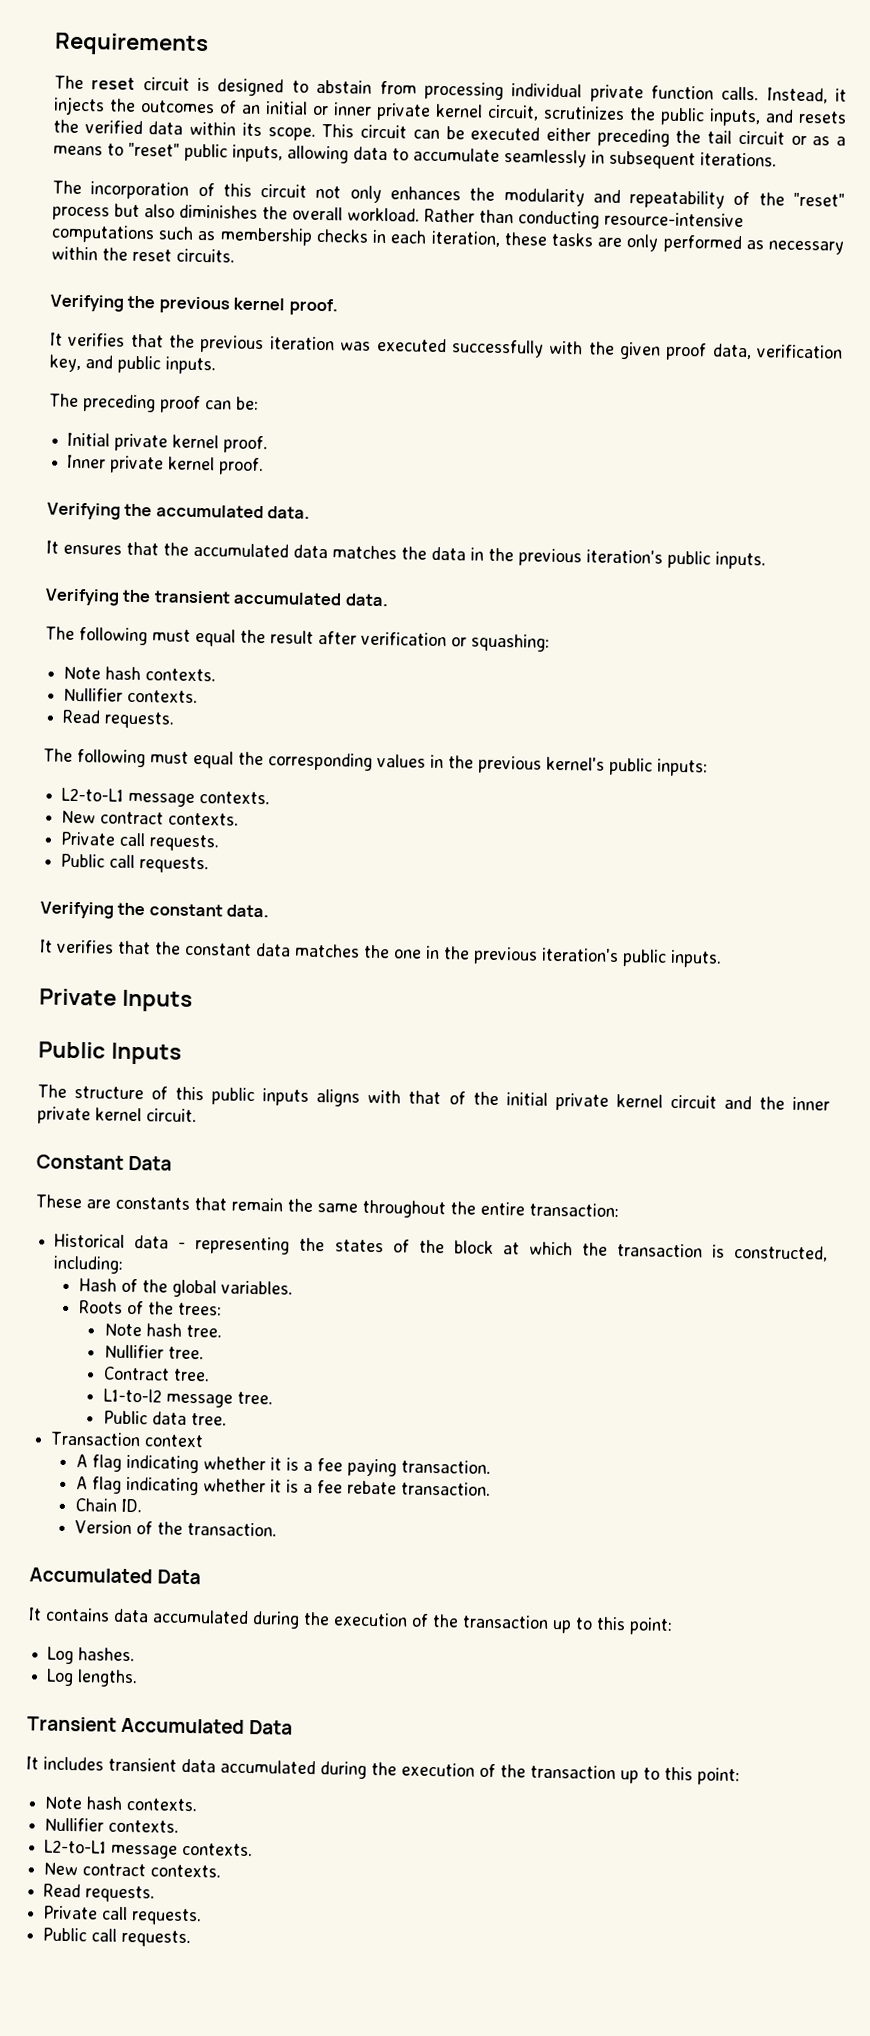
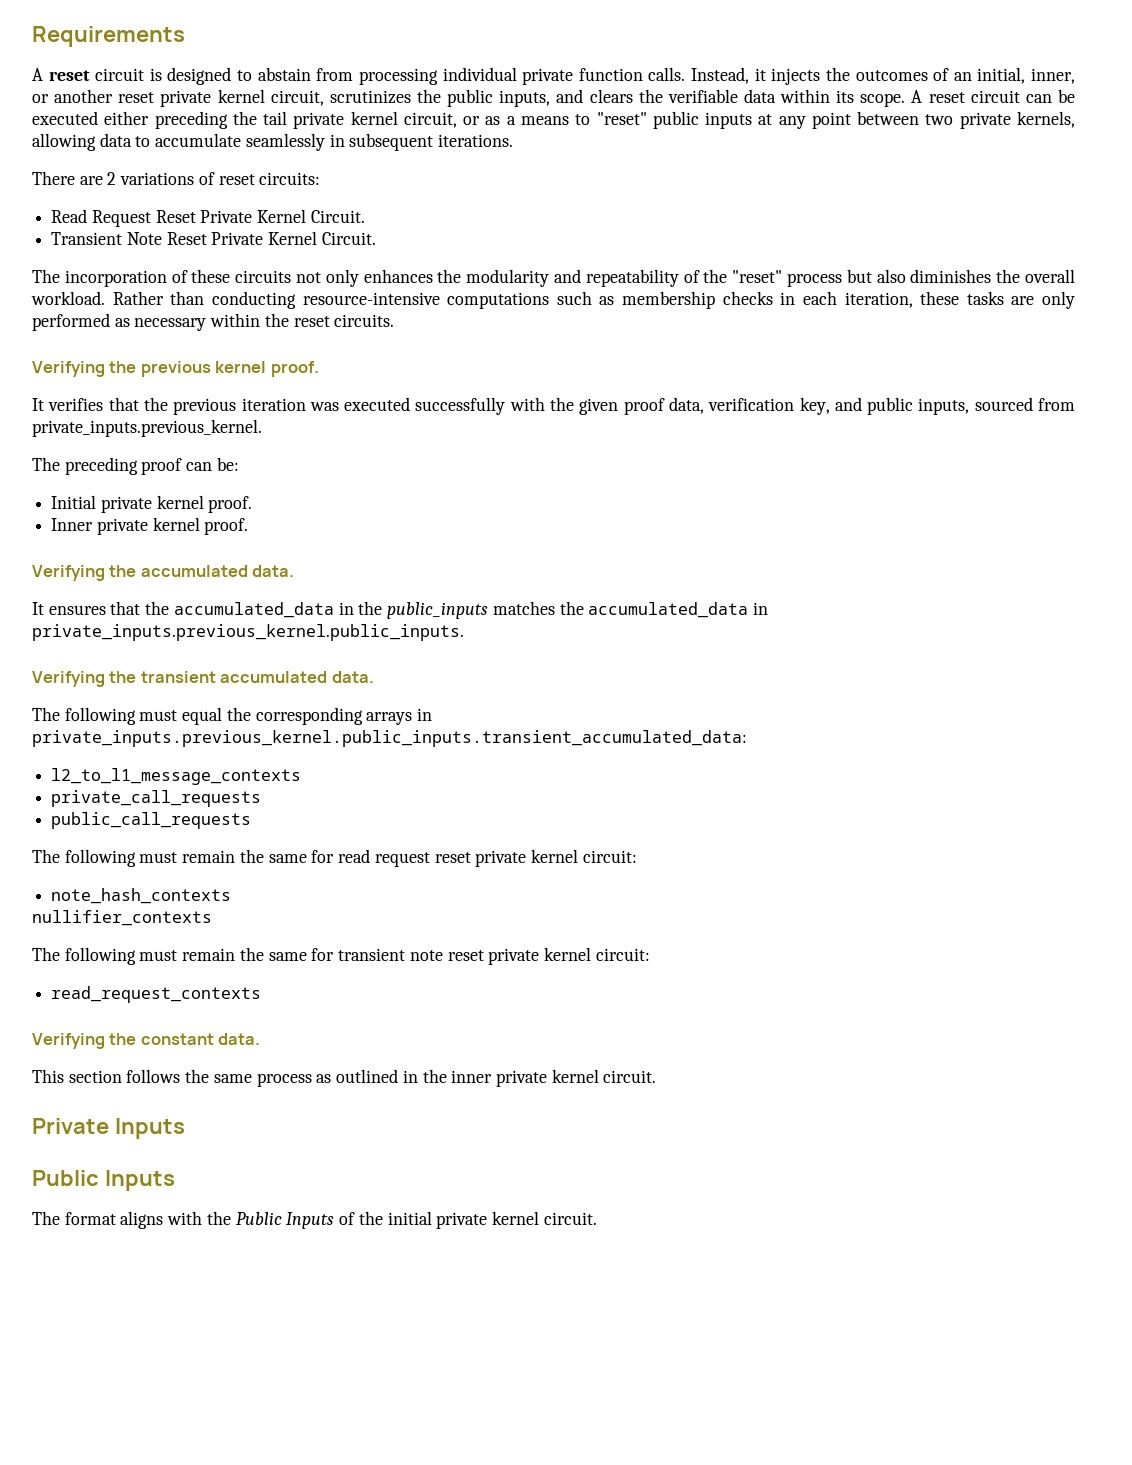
[54,75,84,90] The -> [32,68,43,81] A
[265,101,372,116] initial or inner -> [977,67,1075,84] [32,89,155,103] initial, inner, or another reset
[798,110,847,124] [53,119,143,135] resets the verified -> [589,89,738,103] clears the verifiable
[321,124,355,138] This -> [911,90,965,103] A reset
[737,130,785,145] circuit -> [293,111,457,129] private kernel circuit,
[232,144,283,163] inputs, -> [705,111,1075,129] inputs at any point between two private kernels,
(777, 159) none -> [32,171,321,185] [51,209,365,227] [51,231,376,245] // There are 2 variations of reset circuits: // Read Request Reset Private Kernel Circuit. // Transient Note Reset Private Kernel Circuit.
[222,183,308,198] this circuit -> [191,269,292,283] these circuits
[165,356,216,375] inputs. -> [918,397,1075,415] [32,419,262,437] inputs, sourced from private_inputs.previous_kernel.
[193,542,766,570] accumulated data matches the data in the previous iteration's public inputs. -> [173,601,768,619] [32,624,464,641] accumulated_data in the public_inputs matches the accumulated_data in private_inputs.previous_kernel.public_inputs.
[270,630,550,652] [63,666,217,682] [63,687,199,704] [62,709,176,729] [43,748,708,777] [61,787,271,807] [61,810,240,826] [60,831,220,852] [60,853,210,874] [40,901,270,919] [40,939,722,968] result after verification or squashing: // Note hash contexts. // Nullifier contexts. // Read requests. // The following must equal the corresponding values in the previous kernel's public inputs: // L2-to-L1 message contexts. // New contract contexts. // Private call requests. // Public call requests. // Verifying the constant data. // It verifies that the constant data matches the one in the previous iteration's public inputs. -> [255,707,433,725] [32,730,747,747] [51,768,302,785] [51,790,262,807] [51,812,252,829] [32,849,637,867] [51,888,232,904] [32,910,212,926] [32,947,650,965] [51,986,262,1003] [32,1033,261,1049] [32,1069,657,1087] corresponding arrays in private_inputs.previous_kernel.public_inputs.transient_accumulated_data: // l2_to_l1_message_contexts // private_call_requests // public_call_requests // The following must remain the same for read request reset private kernel circuit: // note_hash_contexts // nullifier_contexts // The following must remain the same for transient note reset private kernel circuit: // read_request_contexts // Verifying the constant data. // This section follows the same process as outlined in the inner private kernel circuit.
[74,1086,442,1107] structure of this public inputs aligns with that -> [64,1211,335,1229] format aligns with the Public Inputs
[669,1094,830,1111] [37,1106,197,1125] [36,1154,173,1171] [35,1194,619,1219] [54,1233,829,1262] [53,1255,124,1274] [79,1278,294,1298] [79,1300,223,1316] [103,1323,222,1338] [103,1344,204,1360] [102,1366,210,1382] [102,1388,273,1408] [102,1410,227,1426] [50,1431,205,1448] [76,1454,492,1477] [76,1476,492,1496] [75,1498,143,1513] [75,1520,278,1537] [29,1567,202,1585] [28,1607,673,1636] [47,1646,136,1665] [46,1668,139,1688] [27,1716,294,1735] [26,1756,740,1786] [44,1796,199,1812] [44,1817,180,1833] [44,1839,254,1859] [43,1862,222,1878] [43,1883,156,1903] [43,1905,203,1926] [42,1927,192,1948] circuit and the inner private kernel circuit. // Constant Data // These are constants that remain the same throughout the entire transaction: // Historical data - representing the states of the block at which the transaction is constructed, including: // Hash of the global variables. // Roots of the trees: // Note hash tree. // Nullifier tree. // Contract tree. // L1-to-l2 message tree. // Public data tree. // Transaction context // A flag indicating whether it is a fee paying transaction. // A flag indicating whether it is a fee rebate transaction. // Chain ID. // Version of the transaction. // Accumulated Data // It contains data accumulated during the execution of the transaction up to this point: // Log hashes. // Log lengths. // Transient Accumulated Data // It includes transient data accumulated during the execution of the transaction up to this point: // Note hash contexts. // Nullifier contexts. // L2-to-L1 message contexts. // New contract contexts. // Read requests. // Private call requests. // Public call requests. -> [543,1212,597,1225] circuit.

